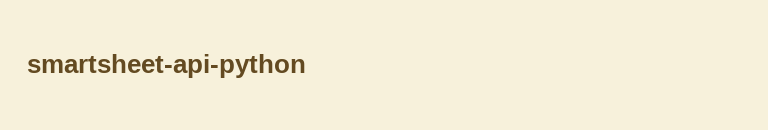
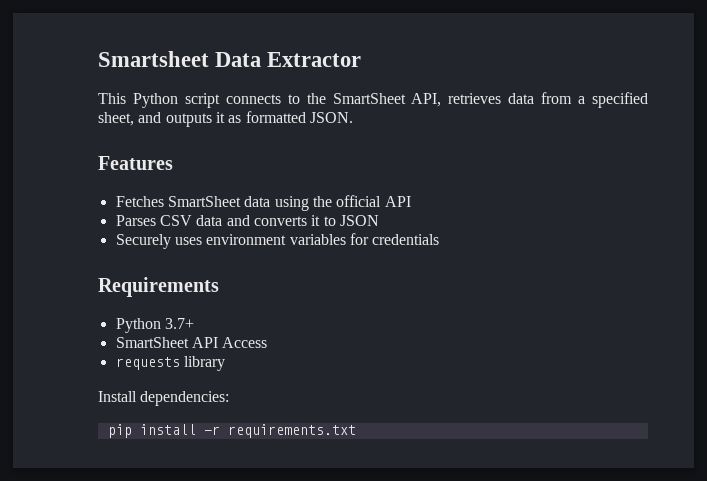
[27,54,306,78] smartsheet-api-python -> [98,51,362,67] [98,92,648,108] [98,111,353,127] [98,156,173,170] [115,195,411,211] [115,215,379,226] [115,233,440,249] [98,277,219,297] [115,318,194,333] [115,337,268,348] [115,356,225,371] [98,391,230,406] [107,424,356,438] Smartsheet Data Extractor // This Python script connects to the SmartSheet API, retrieves data from a specified sheet, and outputs it as formatted JSON. // Features // Fetches SmartSheet data using the official API // Parses CSV data and converts it to JSON // Securely uses environment variables for credentials // Requirements // Python 3.7+ // SmartSheet API Access // requests library // Install dependencies: // pip install -r requirements.txt

